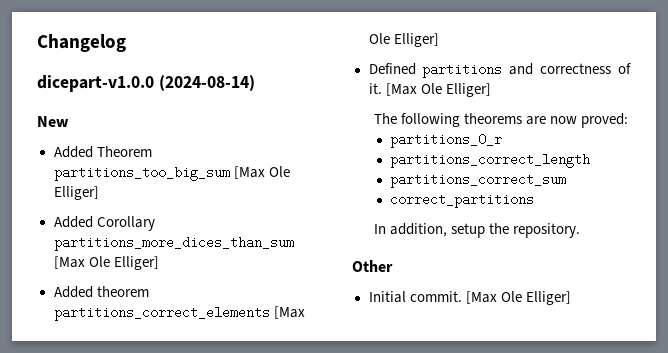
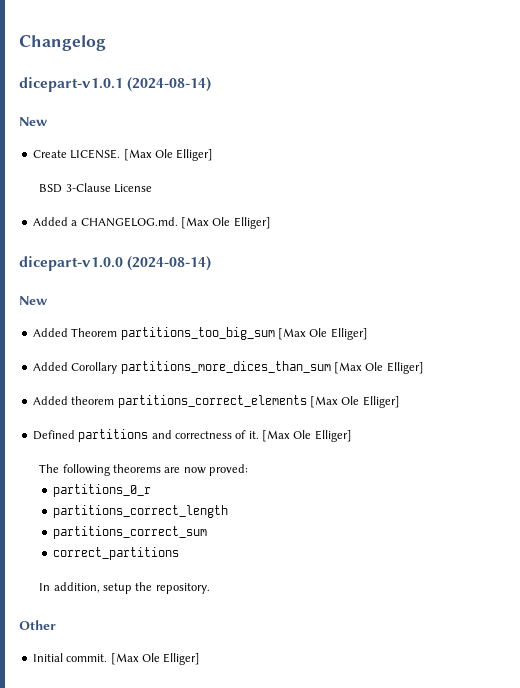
(126, 43) none -> [19,77,212,92] [19,117,48,126] [32,149,214,161] [39,183,153,193] [32,217,271,229] // dicepart-v1.0.1 (2024-08-14) // New // Create LICENSE. [Max Ole Elliger] // BSD 3-Clause License // Added a CHANGELOG.md. [Max Ole Elliger]

